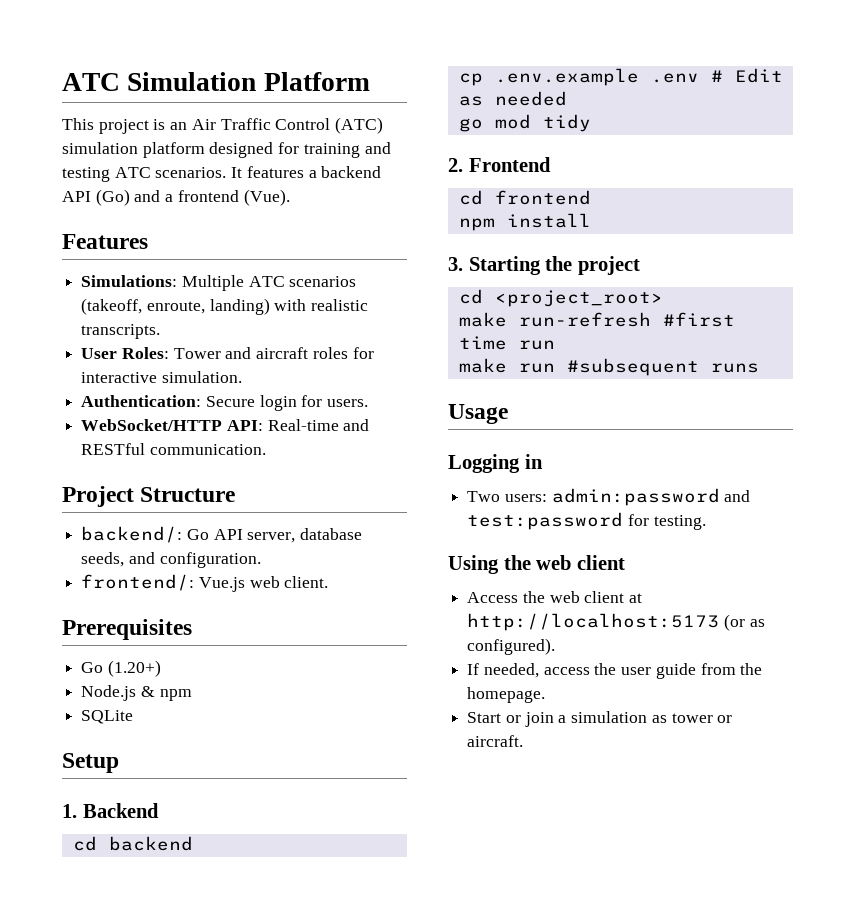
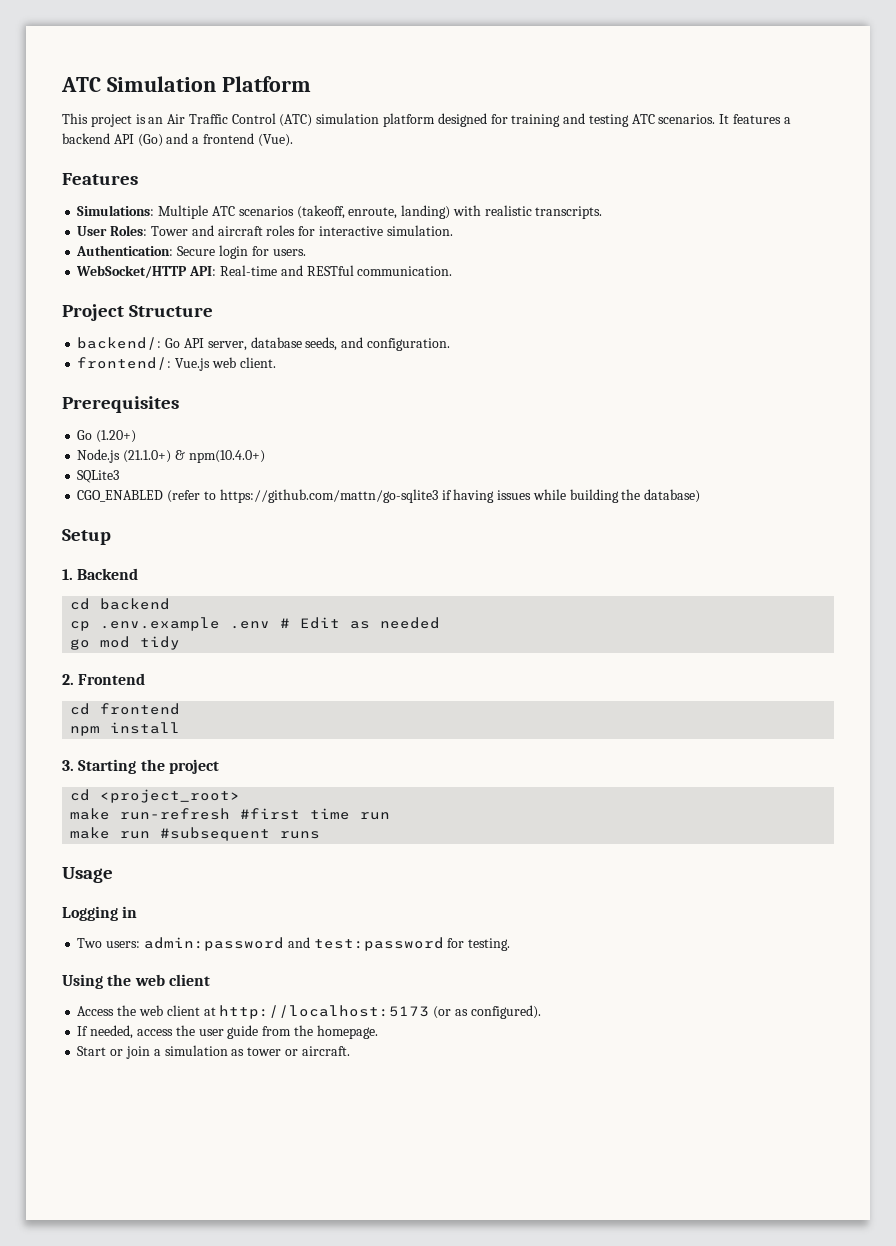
[140,686,192,701] [81,710,134,724] & npm // SQLite -> [123,450,265,463] [77,470,120,483] [77,489,701,503] (21.1.0+) & npm(10.4.0+) // SQLite3 // CGO_ENABLED (refer to https://github.com/mattn/go-sqlite3 if having issues while building the database)

